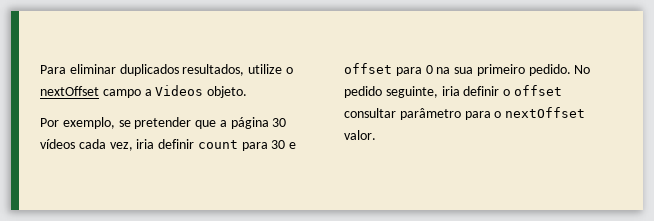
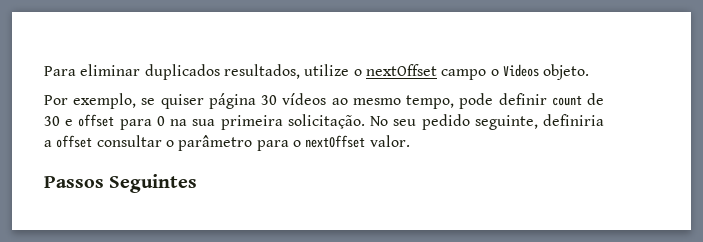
[144,89,152,96] a -> [490,69,499,76] o
[134,117,287,129] [40,139,155,151] pretender que a página 30 vídeos cada vez, iria -> [160,93,494,109] quiser página 30 vídeos ao mesmo tempo, pode
[241,142,268,151] para -> [587,93,604,105] de
[476,64,591,76] [344,86,511,98] primeiro pedido. No pedido seguinte, iria definir o -> [220,114,604,130] [44,140,52,147] primeira solicitação. No seu pedido seguinte, definiria a
(396, 113) none -> [165,140,174,147] o
(376, 135) none -> [44,174,198,193] // Passos Seguintes

